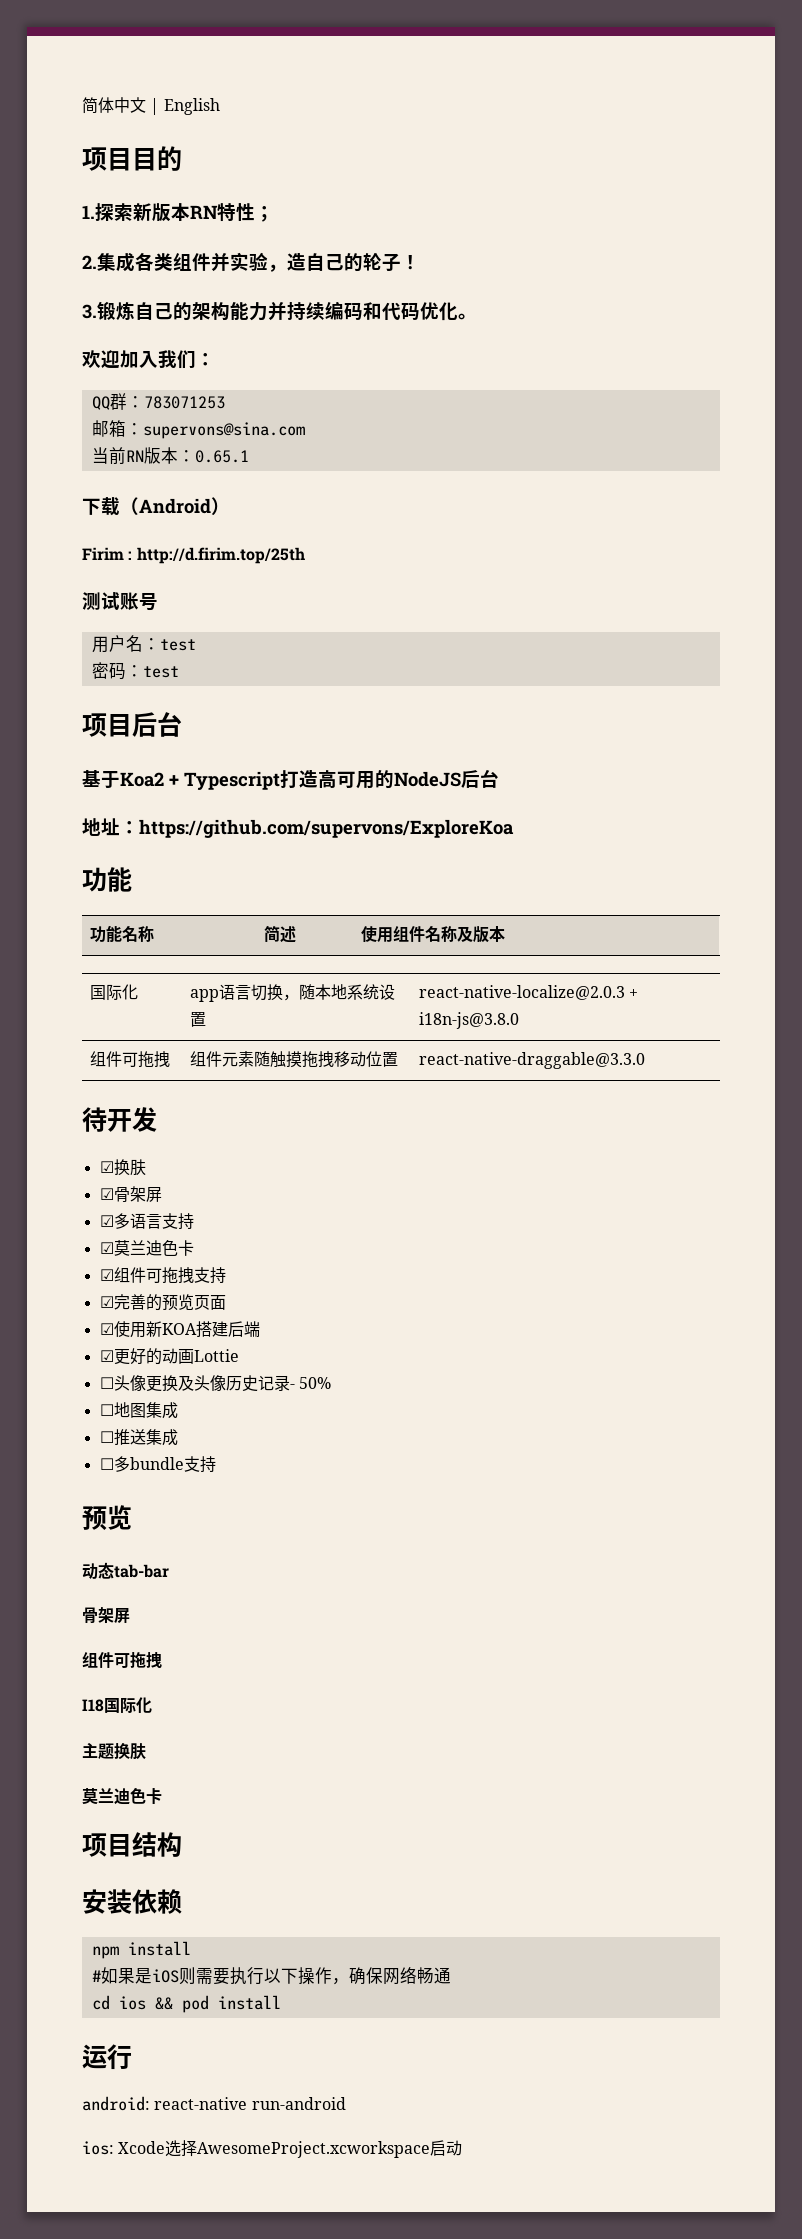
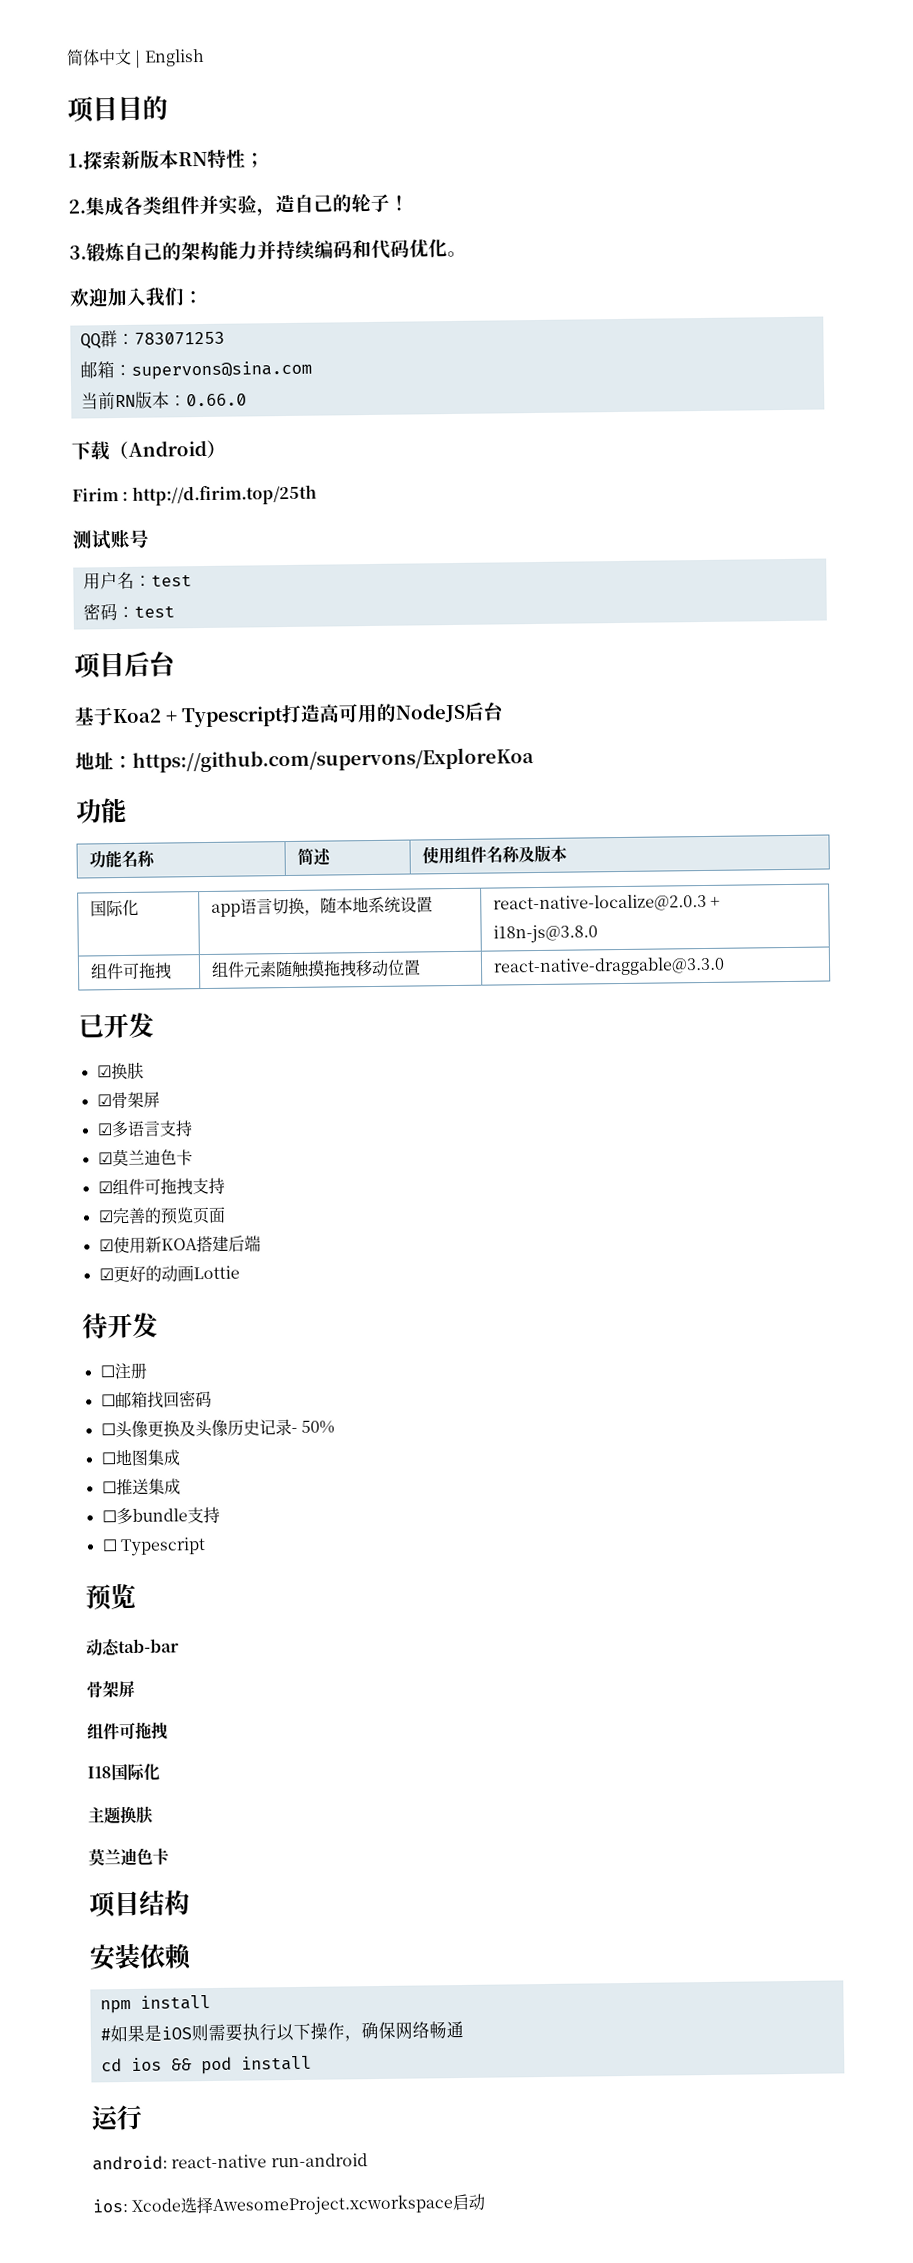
[194,450,249,463] 0.65.1 -> [185,393,247,407] 0.66.0
[82,1107,107,1132] 待 -> [78,1013,104,1038] 已
(239, 1355) none -> [82,1312,158,1339] [99,1362,147,1380] [100,1390,212,1409] // 待开发 // ☐注册 // ☐邮箱找回密码
(216, 1464) none -> [101,1537,206,1557] // ☐ Typescript

